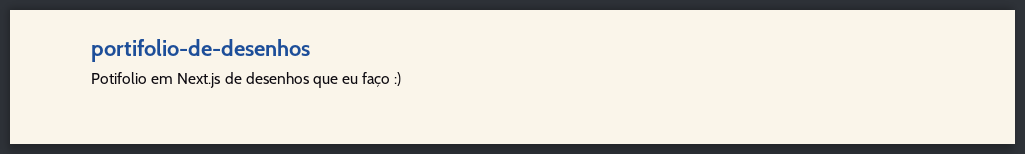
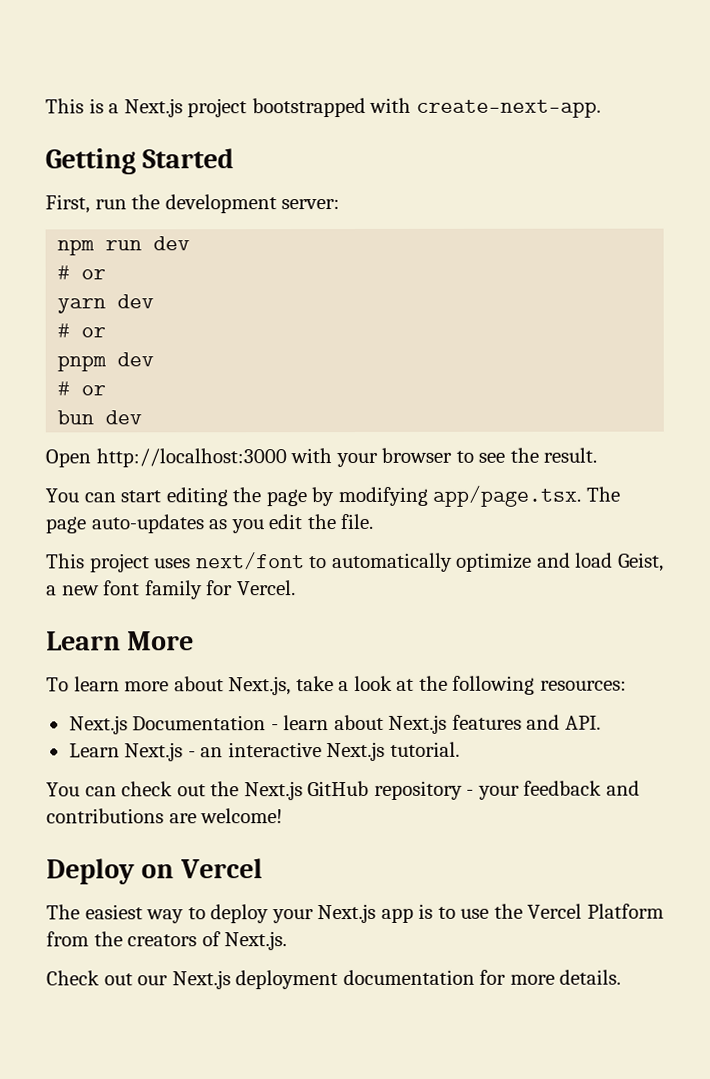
[91,39,310,62] [91,72,402,88] portifolio-de-desenhos // Potifolio em Next.js de desenhos que eu faço :) -> [45,97,601,118] [45,148,235,175] [45,194,341,214] [57,236,191,256] [57,265,107,280] [57,294,155,314] [57,323,107,338] [57,352,155,372] [57,381,107,396] [57,410,143,425] [45,447,598,468] [45,485,620,507] [45,513,374,534] [46,552,664,573] [46,580,296,600] [46,631,195,651] [46,675,627,696] [68,714,601,735] [68,741,460,762] [46,780,640,801] [46,808,284,824] [46,858,263,885] [46,903,664,924] [46,931,288,951] [46,969,622,990] This is a Next.js project bootstrapped with create-next-app. // Getting Started // First, run the development server: // npm run dev // # or // yarn dev // # or // pnpm dev // # or // bun dev // Open http://localhost:3000 with your browser to see the result. // You can start editing the page by modifying app/page.tsx. The page auto-updates as you edit the file. // This project uses next/font to automatically optimize and load Geist, a new font family for Vercel. // Learn More // To learn more about Next.js, take a look at the following resources: // Next.js Documentation - learn about Next.js features and API. // Learn Next.js - an interactive Next.js tutorial. // You can check out the Next.js GitHub repository - your feedback and contributions are welcome! // Deploy on Vercel // The easiest way to deploy your Next.js app is to use the Vercel Platform from the creators of Next.js. // Check out our Next.js deployment documentation for more details.

